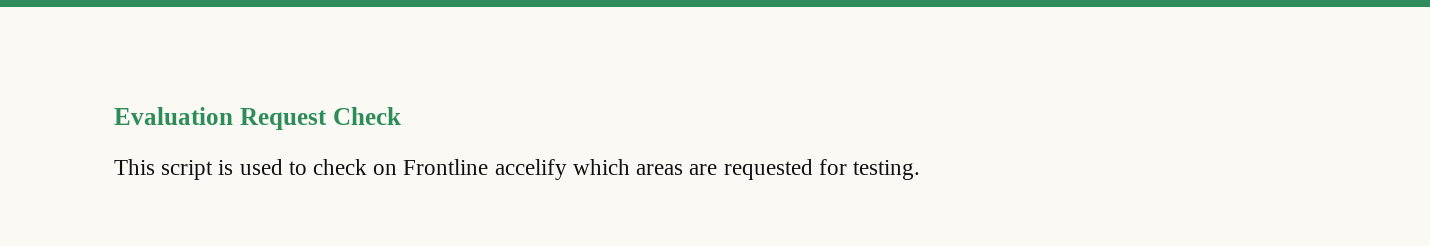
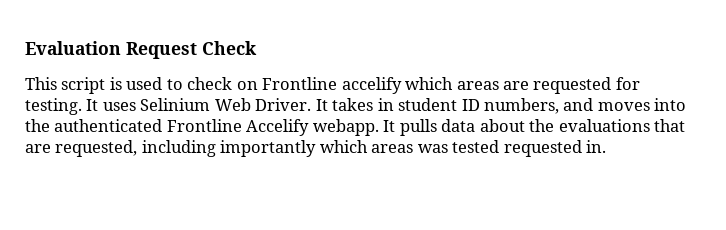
(920, 170) none -> [86,98,687,114] [25,119,686,136] [25,140,607,157] It uses Selinium Web Driver. It takes in student ID numbers, and moves into the authenticated Frontline Accelify webapp. It pulls data about the evaluations that are requested, including importantly which areas was tested requested in.

